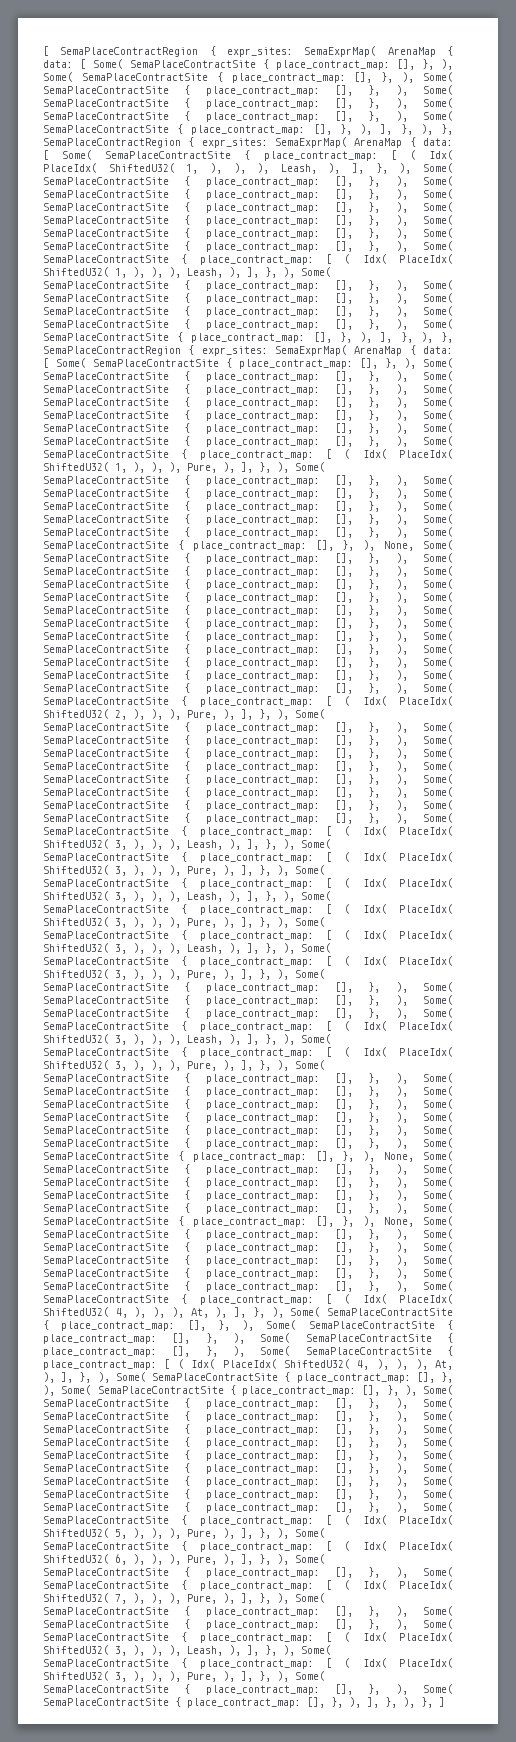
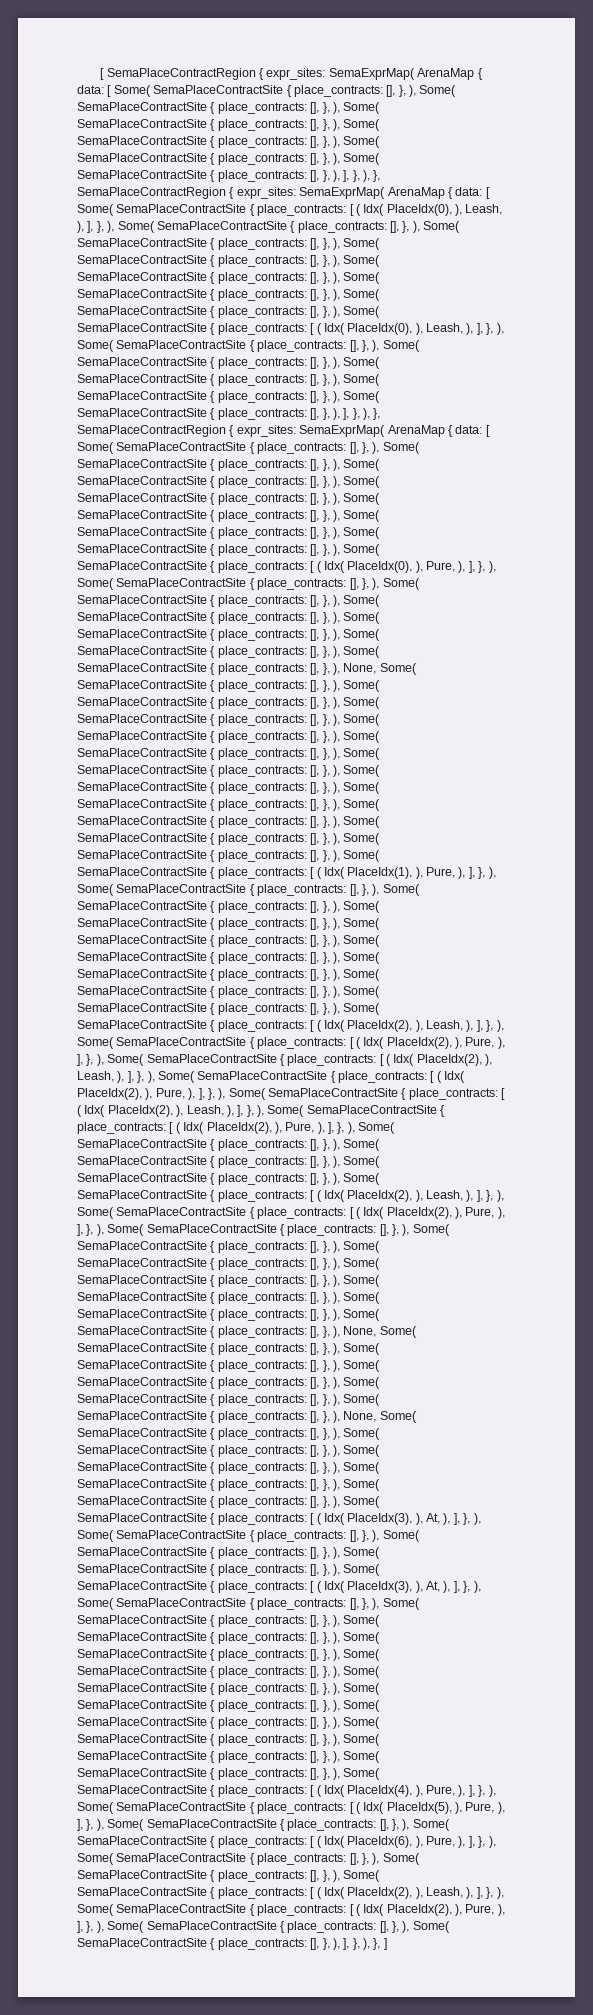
[276,59,453,70] [43,72,453,83] [43,85,453,96] [43,98,453,109] [43,111,453,122] [43,124,306,135] place_contract_map: [], }, ), Some( SemaPlaceContractSite { place_contract_map: [], }, ), Some( SemaPlaceContractSite { place_contract_map: [], }, ), Some( SemaPlaceContractSite { place_contract_map: [], }, ), Some( SemaPlaceContractSite { place_contract_map: [], }, ), Some( SemaPlaceContractSite { place_contract_map: -> [293,85,457,97] [77,102,381,114] [77,119,381,131] [77,136,381,148] [77,153,381,165] [77,170,307,182] place_contracts: [], }, ), Some( SemaPlaceContractSite { place_contracts: [], }, ), Some( SemaPlaceContractSite { place_contracts: [], }, ), Some( SemaPlaceContractSite { place_contracts: [], }, ), Some( SemaPlaceContractSite { place_contracts: [], }, ), Some( SemaPlaceContractSite { place_contracts:
[263,150,454,161] [43,163,453,174] [43,176,453,187] [43,189,453,200] [43,202,453,213] [43,215,453,226] [43,228,453,239] [43,241,453,252] [43,254,453,265] [43,267,331,278] [43,280,453,291] [43,293,453,304] [43,306,453,317] [43,319,453,330] [43,332,306,343] place_contract_map: [ ( Idx( PlaceIdx( ShiftedU32( 1, ), ), ), Leash, ), ], }, ), Some( SemaPlaceContractSite { place_contract_map: [], }, ), Some( SemaPlaceContractSite { place_contract_map: [], }, ), Some( SemaPlaceContractSite { place_contract_map: [], }, ), Some( SemaPlaceContractSite { place_contract_map: [], }, ), Some( SemaPlaceContractSite { place_contract_map: [], }, ), Some( SemaPlaceContractSite { place_contract_map: [], }, ), Some( SemaPlaceContractSite { place_contract_map: [ ( Idx( PlaceIdx( ShiftedU32( 1, ), ), ), Leash, ), ], }, ), Some( SemaPlaceContractSite { place_contract_map: [], }, ), Some( SemaPlaceContractSite { place_contract_map: [], }, ), Some( SemaPlaceContractSite { place_contract_map: [], }, ), Some( SemaPlaceContractSite { place_contract_map: [], }, ), Some( SemaPlaceContractSite { place_contract_map: -> [257,204,503,216] [77,221,461,233] [77,238,381,250] [77,255,381,267] [77,272,381,284] [77,289,381,301] [77,306,381,318] [77,323,504,335] [77,340,420,352] [77,357,381,369] [77,374,381,386] [77,391,381,403] [77,408,307,420] place_contracts: [ ( Idx( PlaceIdx(0), ), Leash, ), ], }, ), Some( SemaPlaceContractSite { place_contracts: [], }, ), Some( SemaPlaceContractSite { place_contracts: [], }, ), Some( SemaPlaceContractSite { place_contracts: [], }, ), Some( SemaPlaceContractSite { place_contracts: [], }, ), Some( SemaPlaceContractSite { place_contracts: [], }, ), Some( SemaPlaceContractSite { place_contracts: [], }, ), Some( SemaPlaceContractSite { place_contracts: [ ( Idx( PlaceIdx(0), ), Leash, ), ], }, ), Some( SemaPlaceContractSite { place_contracts: [], }, ), Some( SemaPlaceContractSite { place_contracts: [], }, ), Some( SemaPlaceContractSite { place_contracts: [], }, ), Some( SemaPlaceContractSite { place_contracts: [], }, ), Some( SemaPlaceContractSite { place_contracts:
[239,358,453,369] [43,371,453,382] [43,384,453,395] [43,397,453,408] [43,410,453,421] [43,423,453,434] [43,436,453,447] [43,449,453,460] [43,462,325,473] [43,475,453,486] [43,488,453,499] [43,501,453,512] [43,514,453,525] [43,527,453,538] [43,540,453,551] [43,553,453,564] [43,566,453,577] [43,579,453,590] [43,592,453,603] [43,605,453,616] [43,618,453,629] [43,631,453,642] [43,644,453,655] [43,657,453,668] [43,670,453,681] [43,683,453,694] [43,696,453,707] [43,709,325,720] [43,722,453,733] [43,735,453,746] [43,748,453,759] [43,761,453,772] [43,774,453,785] [43,787,453,798] [43,800,453,811] [43,813,453,824] [43,826,453,837] [43,839,331,850] [43,852,453,863] [43,865,325,876] [43,878,453,889] [43,891,331,902] [43,904,453,915] [43,917,325,928] [43,930,453,941] [43,943,331,954] [43,956,453,967] [43,969,325,980] [43,982,453,993] [43,995,453,1006] [43,1008,453,1019] [43,1021,453,1032] [43,1034,331,1045] [43,1047,453,1058] [43,1060,325,1071] [43,1073,453,1084] [43,1086,453,1097] [43,1099,453,1110] [43,1112,453,1123] [43,1125,453,1136] [43,1138,453,1149] [43,1151,453,1162] [43,1164,453,1175] [43,1177,453,1188] [43,1190,453,1201] [43,1203,453,1214] [43,1216,453,1227] [43,1229,453,1240] [43,1242,453,1253] [43,1255,453,1266] [43,1268,453,1279] [43,1281,453,1292] [43,1294,453,1305] [43,1307,453,1318] [43,1320,453,1331] [43,1333,453,1344] [43,1346,453,1357] [43,1359,453,1370] [43,1372,453,1383] [43,1385,453,1396] [43,1398,453,1409] [43,1411,453,1422] [43,1424,453,1435] [43,1437,453,1448] [43,1450,453,1461] [43,1463,453,1474] [43,1476,453,1487] [43,1489,453,1500] [43,1502,453,1513] [43,1515,453,1526] [43,1528,325,1539] [43,1541,453,1552] [43,1554,325,1565] [43,1567,453,1578] [43,1580,453,1591] [43,1593,325,1604] [43,1606,453,1617] [43,1619,453,1630] [43,1632,453,1643] [43,1645,331,1656] [43,1658,453,1669] [43,1671,325,1682] [43,1684,453,1695] [43,1697,301,1708] place_contract_map: [], }, ), Some( SemaPlaceContractSite { place_contract_map: [], }, ), Some( SemaPlaceContractSite { place_contract_map: [], }, ), Some( SemaPlaceContractSite { place_contract_map: [], }, ), Some( SemaPlaceContractSite { place_contract_map: [], }, ), Some( SemaPlaceContractSite { place_contract_map: [], }, ), Some( SemaPlaceContractSite { place_contract_map: [], }, ), Some( SemaPlaceContractSite { place_contract_map: [ ( Idx( PlaceIdx( ShiftedU32( 1, ), ), ), Pure, ), ], }, ), Some( SemaPlaceContractSite { place_contract_map: [], }, ), Some( SemaPlaceContractSite { place_contract_map: [], }, ), Some( SemaPlaceContractSite { place_contract_map: [], }, ), Some( SemaPlaceContractSite { place_contract_map: [], }, ), Some( SemaPlaceContractSite { place_contract_map: [], }, ), Some( SemaPlaceContractSite { place_contract_map: [], }, ), None, Some( SemaPlaceContractSite { place_contract_map: [], }, ), Some( SemaPlaceContractSite { place_contract_map: [], }, ), Some( SemaPlaceContractSite { place_contract_map: [], }, ), Some( SemaPlaceContractSite { place_contract_map: [], }, ), Some( SemaPlaceContractSite { place_contract_map: [], }, ), Some( SemaPlaceContractSite { place_contract_map: [], }, ), Some( SemaPlaceContractSite { place_contract_map: [], }, ), Some( SemaPlaceContractSite { place_contract_map: [], }, ), Some( SemaPlaceContractSite { place_contract_map: [], }, ), Some( SemaPlaceContractSite { place_contract_map: [], }, ), Some( SemaPlaceContractSite { place_contract_map: [], }, ), Some( SemaPlaceContractSite { place_contract_map: [ ( Idx( PlaceIdx( ShiftedU32( 2, ), ), ), Pure, ), ], }, ), Some( SemaPlaceContractSite { place_contract_map: [], }, ), Some( SemaPlaceContractSite { place_contract_map: [], }, ), Some( SemaPlaceContractSite { place_contract_map: [], }, ), Some( SemaPlaceContractSite { place_contract_map: [], }, ), Some( SemaPlaceContractSite { place_contract_map: [], }, ), Some( SemaPlaceContractSite { place_contract_map: [], }, ), Some( SemaPlaceContractSite { place_contract_map: [], }, ), Some( SemaPlaceContractSite { place_contract_map: [], }, ), Some( SemaPlaceContractSite { place_contract_map: [ ( Idx( PlaceIdx( ShiftedU32( 3, ), ), ), Leash, ), ], }, ), Some( SemaPlaceContractSite { place_contract_map: [ ( Idx( PlaceIdx( ShiftedU32( 3, ), ), ), Pure, ), ], }, ), Some( SemaPlaceContractSite { place_contract_map: [ ( Idx( PlaceIdx( ShiftedU32( 3, ), ), ), Leash, ), ], }, ), Some( SemaPlaceContractSite { place_contract_map: [ ( Idx( PlaceIdx( ShiftedU32( 3, ), ), ), Pure, ), ], }, ), Some( SemaPlaceContractSite { place_contract_map: [ ( Idx( PlaceIdx( ShiftedU32( 3, ), ), ), Leash, ), ], }, ), Some( SemaPlaceContractSite { place_contract_map: [ ( Idx( PlaceIdx( ShiftedU32( 3, ), ), ), Pure, ), ], }, ), Some( SemaPlaceContractSite { place_contract_map: [], }, ), Some( SemaPlaceContractSite { place_contract_map: [], }, ), Some( SemaPlaceContractSite { place_contract_map: [], }, ), Some( SemaPlaceContractSite { place_contract_map: [ ( Idx( PlaceIdx( ShiftedU32( 3, ), ), ), Leash, ), ], }, ), Some( SemaPlaceContractSite { place_contract_map: [ ( Idx( PlaceIdx( ShiftedU32( 3, ), ), ), Pure, ), ], }, ), Some( SemaPlaceContractSite { place_contract_map: [], }, ), Some( SemaPlaceContractSite { place_contract_map: [], }, ), Some( SemaPlaceContractSite { place_contract_map: [], }, ), Some( SemaPlaceContractSite { place_contract_map: [], }, ), Some( SemaPlaceContractSite { place_contract_map: [], }, ), Some( SemaPlaceContractSite { place_contract_map: [], }, ), Some( SemaPlaceContractSite { place_contract_map: [], }, ), None, Some( SemaPlaceContractSite { place_contract_map: [], }, ), Some( SemaPlaceContractSite { place_contract_map: [], }, ), Some( SemaPlaceContractSite { place_contract_map: [], }, ), Some( SemaPlaceContractSite { place_contract_map: [], }, ), Some( SemaPlaceContractSite { place_contract_map: [], }, ), None, Some( SemaPlaceContractSite { place_contract_map: [], }, ), Some( SemaPlaceContractSite { place_contract_map: [], }, ), Some( SemaPlaceContractSite { place_contract_map: [], }, ), Some( SemaPlaceContractSite { place_contract_map: [], }, ), Some( SemaPlaceContractSite { place_contract_map: [], }, ), Some( SemaPlaceContractSite { place_contract_map: [ ( Idx( PlaceIdx( ShiftedU32( 4, ), ), ), At, ), ], }, ), Some( SemaPlaceContractSite { place_contract_map: [], }, ), Some( SemaPlaceContractSite { place_contract_map: [], }, ), Some( SemaPlaceContractSite { place_contract_map: [], }, ), Some( SemaPlaceContractSite { place_contract_map: [ ( Idx( PlaceIdx( ShiftedU32( 4, ), ), ), At, ), ], }, ), Some( SemaPlaceContractSite { place_contract_map: [], }, ), Some( SemaPlaceContractSite { place_contract_map: [], }, ), Some( SemaPlaceContractSite { place_contract_map: [], }, ), Some( SemaPlaceContractSite { place_contract_map: [], }, ), Some( SemaPlaceContractSite { place_contract_map: [], }, ), Some( SemaPlaceContractSite { place_contract_map: [], }, ), Some( SemaPlaceContractSite { place_contract_map: [], }, ), Some( SemaPlaceContractSite { place_contract_map: [], }, ), Some( SemaPlaceContractSite { place_contract_map: [], }, ), Some( SemaPlaceContractSite { place_contract_map: [], }, ), Some( SemaPlaceContractSite { place_contract_map: [], }, ), Some( SemaPlaceContractSite { place_contract_map: [ ( Idx( PlaceIdx( ShiftedU32( 5, ), ), ), Pure, ), ], }, ), Some( SemaPlaceContractSite { place_contract_map: [ ( Idx( PlaceIdx( ShiftedU32( 6, ), ), ), Pure, ), ], }, ), Some( SemaPlaceContractSite { place_contract_map: [], }, ), Some( SemaPlaceContractSite { place_contract_map: [ ( Idx( PlaceIdx( ShiftedU32( 7, ), ), ), Pure, ), ], }, ), Some( SemaPlaceContractSite { place_contract_map: [], }, ), Some( SemaPlaceContractSite { place_contract_map: [], }, ), Some( SemaPlaceContractSite { place_contract_map: [ ( Idx( PlaceIdx( ShiftedU32( 3, ), ), ), Leash, ), ], }, ), Some( SemaPlaceContractSite { place_contract_map: [ ( Idx( PlaceIdx( ShiftedU32( 3, ), ), ), Pure, ), ], }, ), Some( SemaPlaceContractSite { place_contract_map: [], }, ), Some( SemaPlaceContractSite { place_contract_map: -> [257,442,420,454] [77,459,381,471] [77,476,381,488] [77,493,381,505] [77,510,381,522] [77,527,381,539] [77,544,381,556] [77,561,496,573] [77,578,420,590] [77,595,381,607] [77,612,381,624] [77,629,381,641] [77,646,381,658] [77,663,417,675] [77,680,381,692] [77,697,381,709] [77,714,381,726] [77,731,381,743] [77,748,381,760] [77,765,381,777] [77,782,381,794] [77,799,381,811] [77,816,381,828] [77,833,381,845] [77,850,381,862] [77,867,496,879] [77,884,420,896] [77,901,381,913] [77,918,381,930] [77,935,381,947] [77,952,381,964] [77,969,381,981] [77,986,381,998] [77,1003,381,1015] [77,1020,504,1032] [77,1037,505,1049] [77,1054,493,1066] [77,1071,466,1083] [77,1088,506,1100] [77,1105,445,1117] [77,1122,396,1134] [77,1139,381,1151] [77,1156,381,1168] [77,1173,381,1185] [77,1190,504,1202] [77,1207,505,1219] [77,1224,450,1236] [77,1241,381,1253] [77,1258,381,1270] [77,1275,381,1287] [77,1292,381,1304] [77,1309,381,1321] [77,1326,417,1338] [77,1343,381,1355] [77,1360,381,1372] [77,1377,381,1389] [77,1394,381,1406] [77,1411,417,1423] [77,1428,381,1440] [77,1445,381,1457] [77,1462,381,1474] [77,1479,381,1491] [77,1496,381,1508] [77,1513,481,1525] [77,1530,420,1542] [77,1547,381,1559] [77,1564,381,1576] [77,1581,481,1593] [77,1598,420,1610] [77,1615,381,1627] [77,1632,381,1644] [77,1649,381,1661] [77,1666,381,1678] [77,1683,381,1695] [77,1700,381,1712] [77,1717,381,1729] [77,1734,381,1746] [77,1751,381,1763] [77,1768,381,1780] [77,1785,496,1797] [77,1802,505,1814] [77,1819,450,1831] [77,1836,496,1848] [77,1853,420,1865] [77,1870,381,1882] [77,1887,504,1899] [77,1904,505,1916] [77,1921,450,1933] [77,1938,307,1950] place_contracts: [], }, ), Some( SemaPlaceContractSite { place_contracts: [], }, ), Some( SemaPlaceContractSite { place_contracts: [], }, ), Some( SemaPlaceContractSite { place_contracts: [], }, ), Some( SemaPlaceContractSite { place_contracts: [], }, ), Some( SemaPlaceContractSite { place_contracts: [], }, ), Some( SemaPlaceContractSite { place_contracts: [], }, ), Some( SemaPlaceContractSite { place_contracts: [ ( Idx( PlaceIdx(0), ), Pure, ), ], }, ), Some( SemaPlaceContractSite { place_contracts: [], }, ), Some( SemaPlaceContractSite { place_contracts: [], }, ), Some( SemaPlaceContractSite { place_contracts: [], }, ), Some( SemaPlaceContractSite { place_contracts: [], }, ), Some( SemaPlaceContractSite { place_contracts: [], }, ), Some( SemaPlaceContractSite { place_contracts: [], }, ), None, Some( SemaPlaceContractSite { place_contracts: [], }, ), Some( SemaPlaceContractSite { place_contracts: [], }, ), Some( SemaPlaceContractSite { place_contracts: [], }, ), Some( SemaPlaceContractSite { place_contracts: [], }, ), Some( SemaPlaceContractSite { place_contracts: [], }, ), Some( SemaPlaceContractSite { place_contracts: [], }, ), Some( SemaPlaceContractSite { place_contracts: [], }, ), Some( SemaPlaceContractSite { place_contracts: [], }, ), Some( SemaPlaceContractSite { place_contracts: [], }, ), Some( SemaPlaceContractSite { place_contracts: [], }, ), Some( SemaPlaceContractSite { place_contracts: [], }, ), Some( SemaPlaceContractSite { place_contracts: [ ( Idx( PlaceIdx(1), ), Pure, ), ], }, ), Some( SemaPlaceContractSite { place_contracts: [], }, ), Some( SemaPlaceContractSite { place_contracts: [], }, ), Some( SemaPlaceContractSite { place_contracts: [], }, ), Some( SemaPlaceContractSite { place_contracts: [], }, ), Some( SemaPlaceContractSite { place_contracts: [], }, ), Some( SemaPlaceContractSite { place_contracts: [], }, ), Some( SemaPlaceContractSite { place_contracts: [], }, ), Some( SemaPlaceContractSite { place_contracts: [], }, ), Some( SemaPlaceContractSite { place_contracts: [ ( Idx( PlaceIdx(2), ), Leash, ), ], }, ), Some( SemaPlaceContractSite { place_contracts: [ ( Idx( PlaceIdx(2), ), Pure, ), ], }, ), Some( SemaPlaceContractSite { place_contracts: [ ( Idx( PlaceIdx(2), ), Leash, ), ], }, ), Some( SemaPlaceContractSite { place_contracts: [ ( Idx( PlaceIdx(2), ), Pure, ), ], }, ), Some( SemaPlaceContractSite { place_contracts: [ ( Idx( PlaceIdx(2), ), Leash, ), ], }, ), Some( SemaPlaceContractSite { place_contracts: [ ( Idx( PlaceIdx(2), ), Pure, ), ], }, ), Some( SemaPlaceContractSite { place_contracts: [], }, ), Some( SemaPlaceContractSite { place_contracts: [], }, ), Some( SemaPlaceContractSite { place_contracts: [], }, ), Some( SemaPlaceContractSite { place_contracts: [ ( Idx( PlaceIdx(2), ), Leash, ), ], }, ), Some( SemaPlaceContractSite { place_contracts: [ ( Idx( PlaceIdx(2), ), Pure, ), ], }, ), Some( SemaPlaceContractSite { place_contracts: [], }, ), Some( SemaPlaceContractSite { place_contracts: [], }, ), Some( SemaPlaceContractSite { place_contracts: [], }, ), Some( SemaPlaceContractSite { place_contracts: [], }, ), Some( SemaPlaceContractSite { place_contracts: [], }, ), Some( SemaPlaceContractSite { place_contracts: [], }, ), Some( SemaPlaceContractSite { place_contracts: [], }, ), None, Some( SemaPlaceContractSite { place_contracts: [], }, ), Some( SemaPlaceContractSite { place_contracts: [], }, ), Some( SemaPlaceContractSite { place_contracts: [], }, ), Some( SemaPlaceContractSite { place_contracts: [], }, ), Some( SemaPlaceContractSite { place_contracts: [], }, ), None, Some( SemaPlaceContractSite { place_contracts: [], }, ), Some( SemaPlaceContractSite { place_contracts: [], }, ), Some( SemaPlaceContractSite { place_contracts: [], }, ), Some( SemaPlaceContractSite { place_contracts: [], }, ), Some( SemaPlaceContractSite { place_contracts: [], }, ), Some( SemaPlaceContractSite { place_contracts: [ ( Idx( PlaceIdx(3), ), At, ), ], }, ), Some( SemaPlaceContractSite { place_contracts: [], }, ), Some( SemaPlaceContractSite { place_contracts: [], }, ), Some( SemaPlaceContractSite { place_contracts: [], }, ), Some( SemaPlaceContractSite { place_contracts: [ ( Idx( PlaceIdx(3), ), At, ), ], }, ), Some( SemaPlaceContractSite { place_contracts: [], }, ), Some( SemaPlaceContractSite { place_contracts: [], }, ), Some( SemaPlaceContractSite { place_contracts: [], }, ), Some( SemaPlaceContractSite { place_contracts: [], }, ), Some( SemaPlaceContractSite { place_contracts: [], }, ), Some( SemaPlaceContractSite { place_contracts: [], }, ), Some( SemaPlaceContractSite { place_contracts: [], }, ), Some( SemaPlaceContractSite { place_contracts: [], }, ), Some( SemaPlaceContractSite { place_contracts: [], }, ), Some( SemaPlaceContractSite { place_contracts: [], }, ), Some( SemaPlaceContractSite { place_contracts: [], }, ), Some( SemaPlaceContractSite { place_contracts: [ ( Idx( PlaceIdx(4), ), Pure, ), ], }, ), Some( SemaPlaceContractSite { place_contracts: [ ( Idx( PlaceIdx(5), ), Pure, ), ], }, ), Some( SemaPlaceContractSite { place_contracts: [], }, ), Some( SemaPlaceContractSite { place_contracts: [ ( Idx( PlaceIdx(6), ), Pure, ), ], }, ), Some( SemaPlaceContractSite { place_contracts: [], }, ), Some( SemaPlaceContractSite { place_contracts: [], }, ), Some( SemaPlaceContractSite { place_contracts: [ ( Idx( PlaceIdx(2), ), Leash, ), ], }, ), Some( SemaPlaceContractSite { place_contracts: [ ( Idx( PlaceIdx(2), ), Pure, ), ], }, ), Some( SemaPlaceContractSite { place_contracts: [], }, ), Some( SemaPlaceContractSite { place_contracts:

